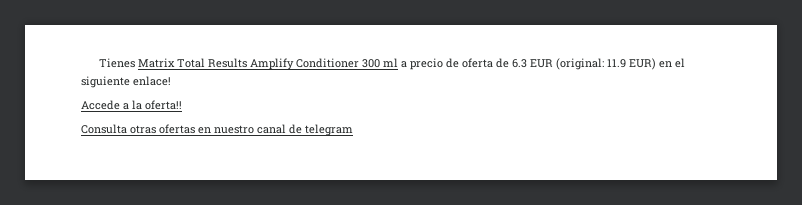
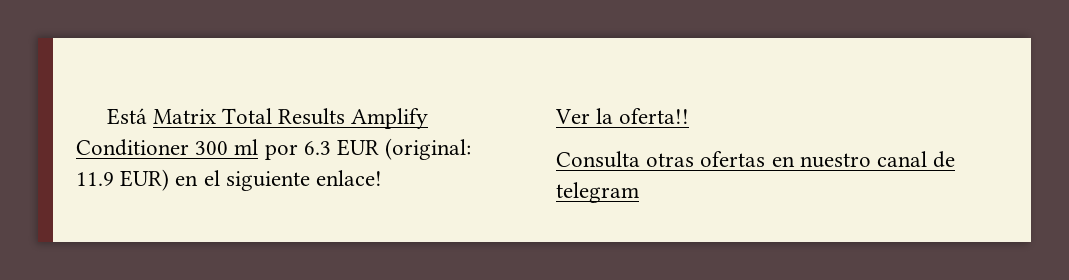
[99,58,136,68] Tienes -> [106,108,147,125] Está
[401,58,510,70] a precio de oferta de -> [264,144,298,160] por
[81,100,129,110] Accede a -> [555,109,590,124] Ver

